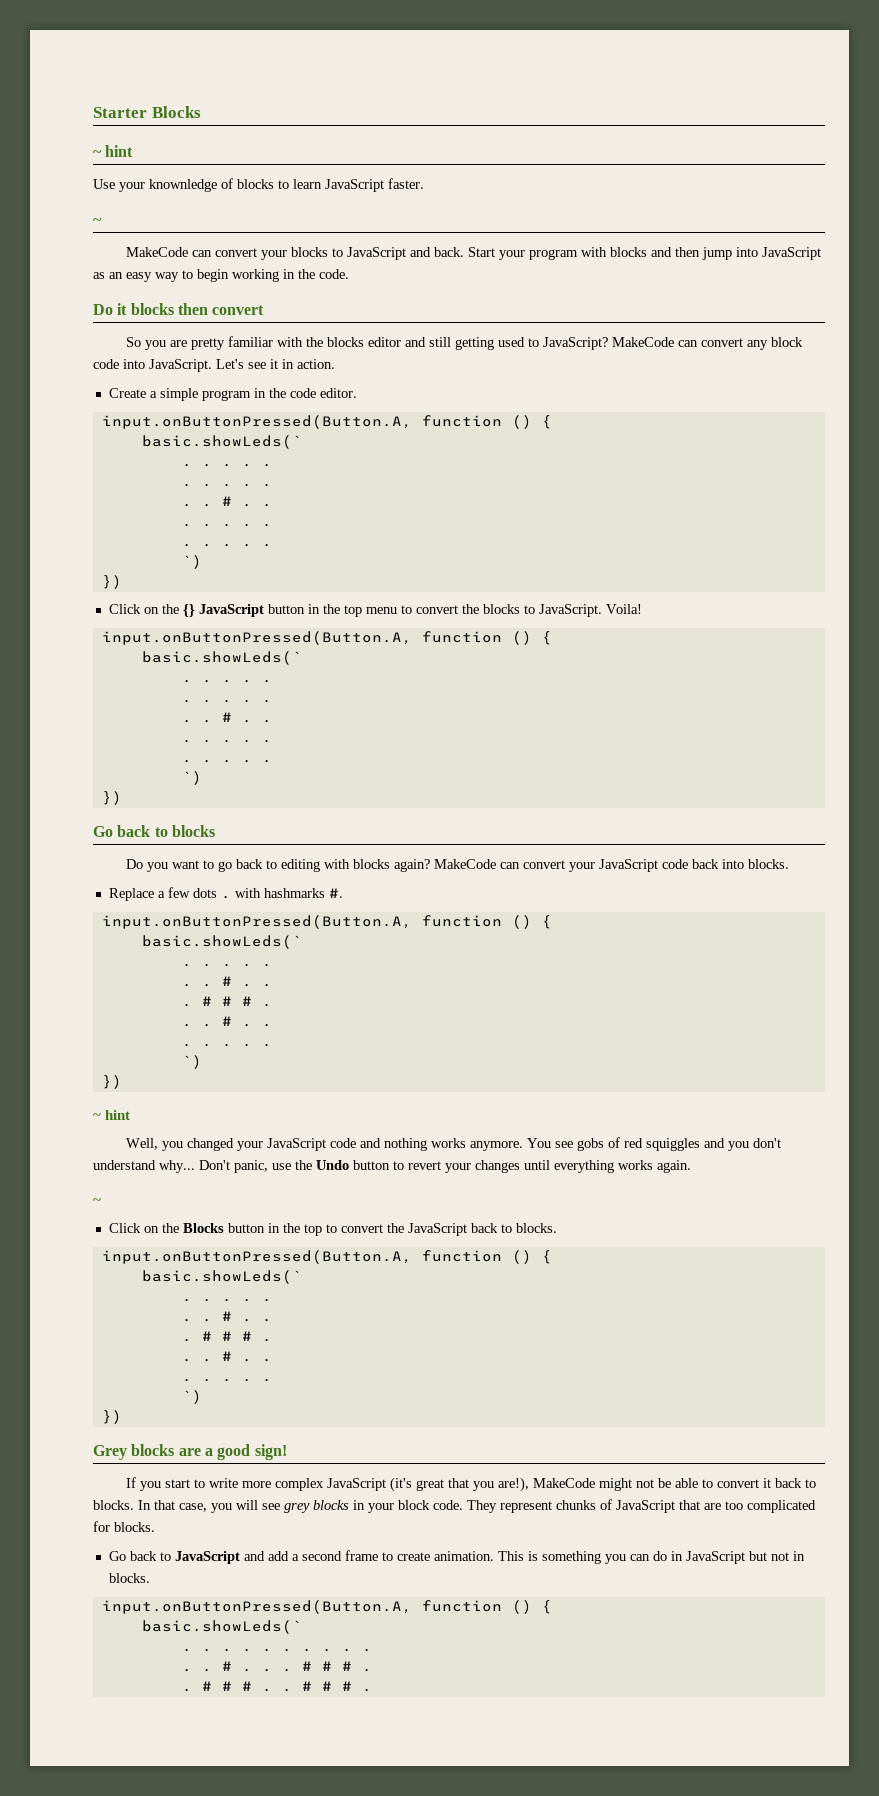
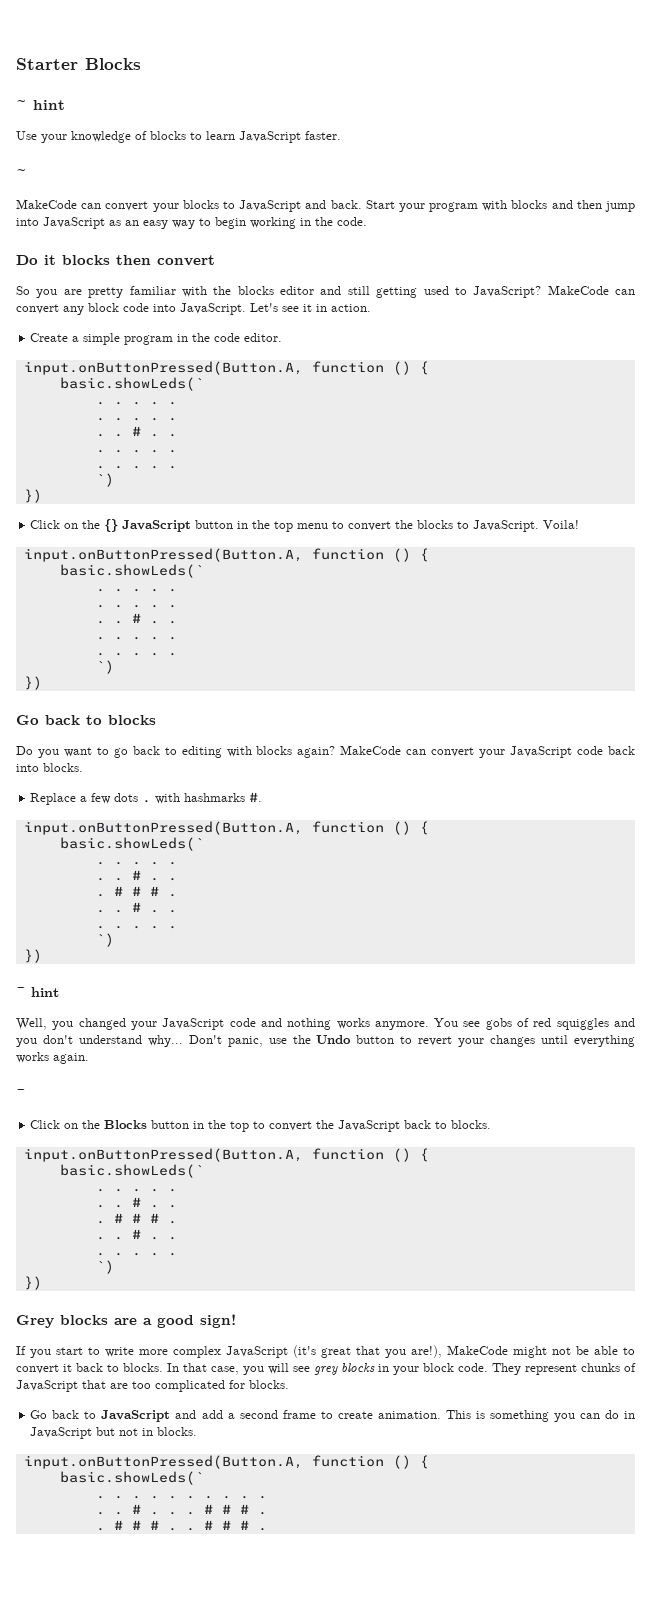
[149,179,217,192] knownledge -> [71,131,131,143] knowledge

